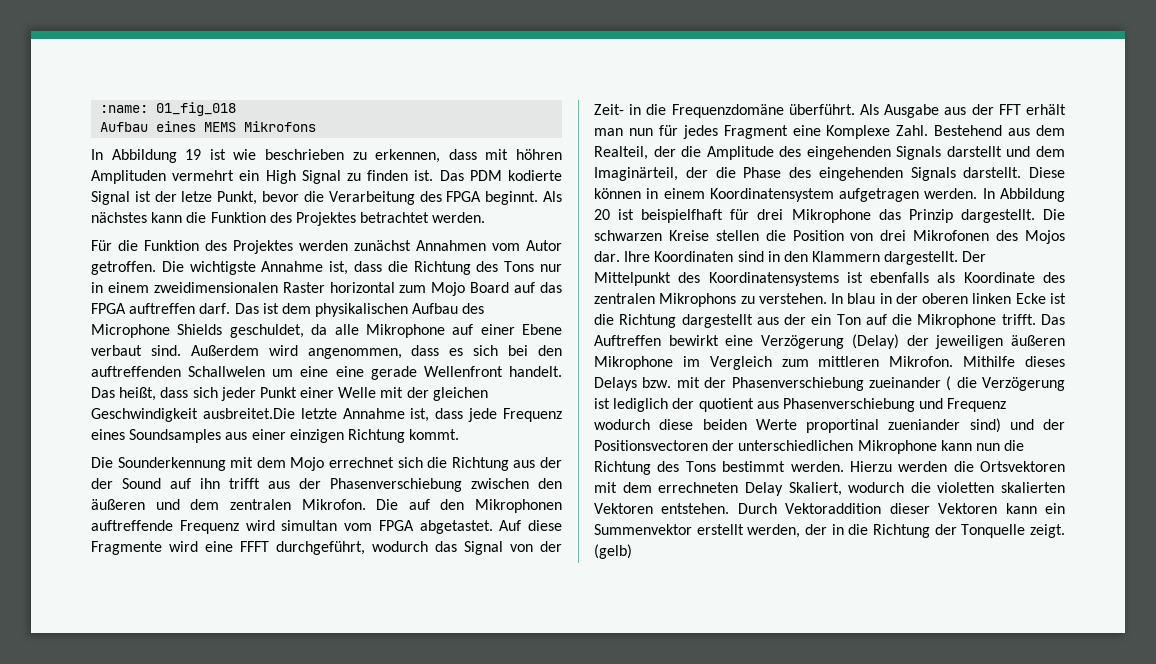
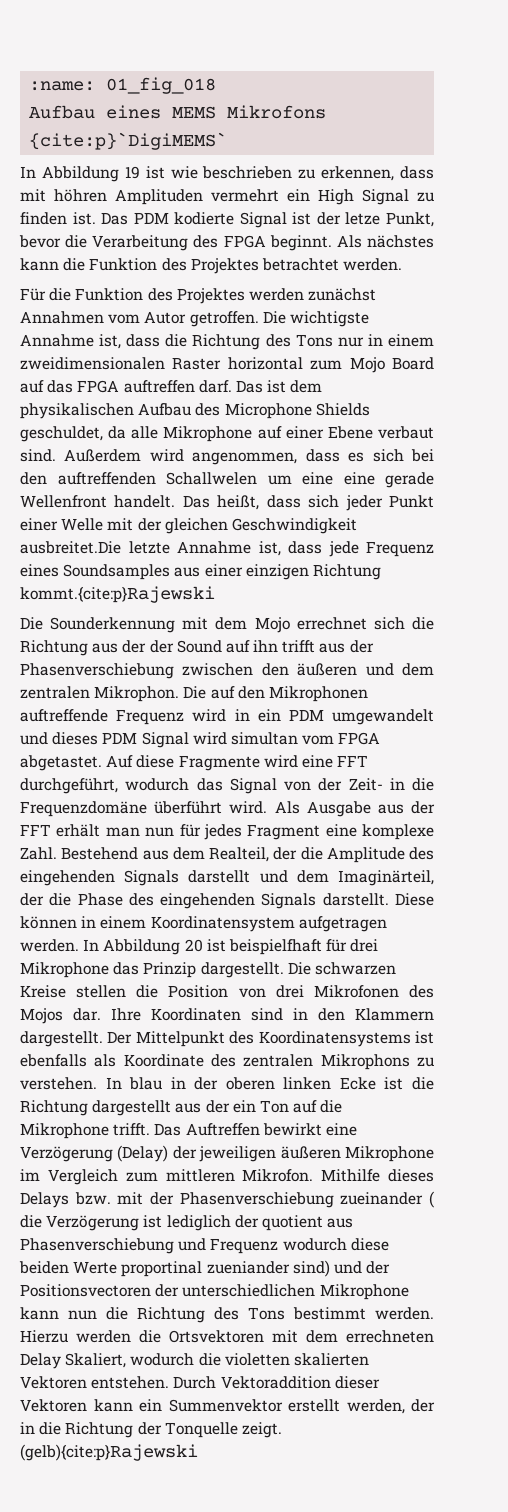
(317, 126) none -> [29,132,228,150] {cite:p}`DigiMEMS`
[409,429,460,440] kommt. -> [20,586,215,603] kommt.{cite:p}Rajewski
[301,499,366,510] Mikrofon. -> [94,686,180,702] Mikrophon.
(275, 525) none -> [234,709,434,725] [20,732,227,748] in ein PDM umgewandelt und dieses PDM Signal wird
[240,541,269,552] FFFT -> [337,755,369,767] FFT
[788,104,855,115] überführt. -> [154,801,268,814] überführt wird.
[826,125,891,139] Komplexe -> [362,824,434,840] komplexe
[594,544,632,559] (gelb) -> [20,1444,198,1461] (gelb){cite:p}Rajewski

